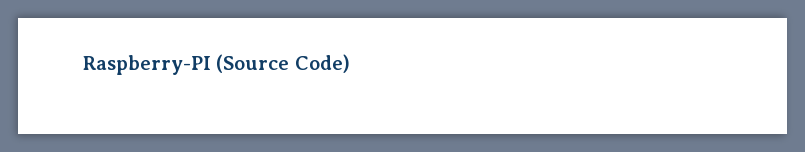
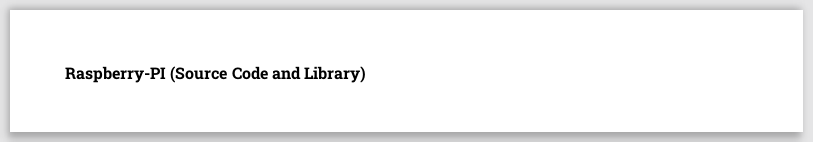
[294,54,350,73] Code) -> [231,66,367,83] Code and Library)

